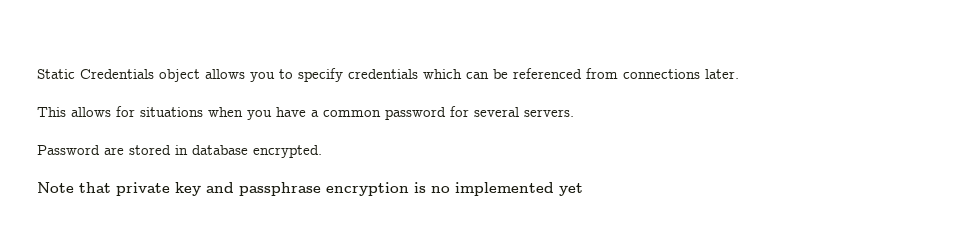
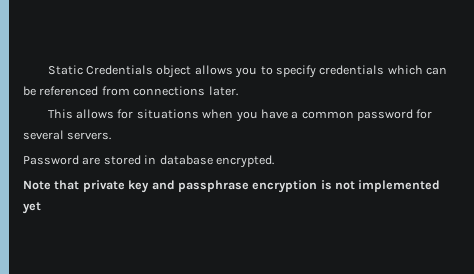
[431,186,450,193] no -> [335,181,355,190] not

